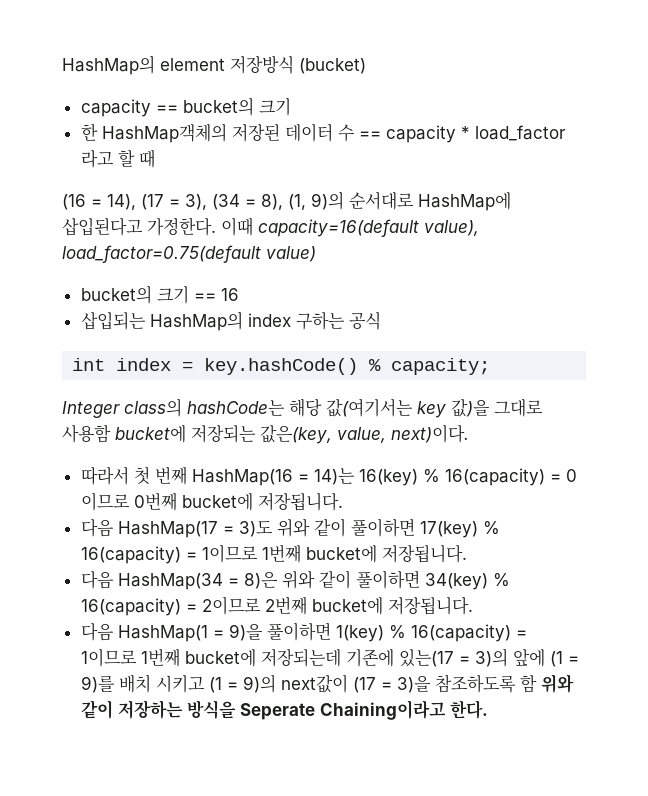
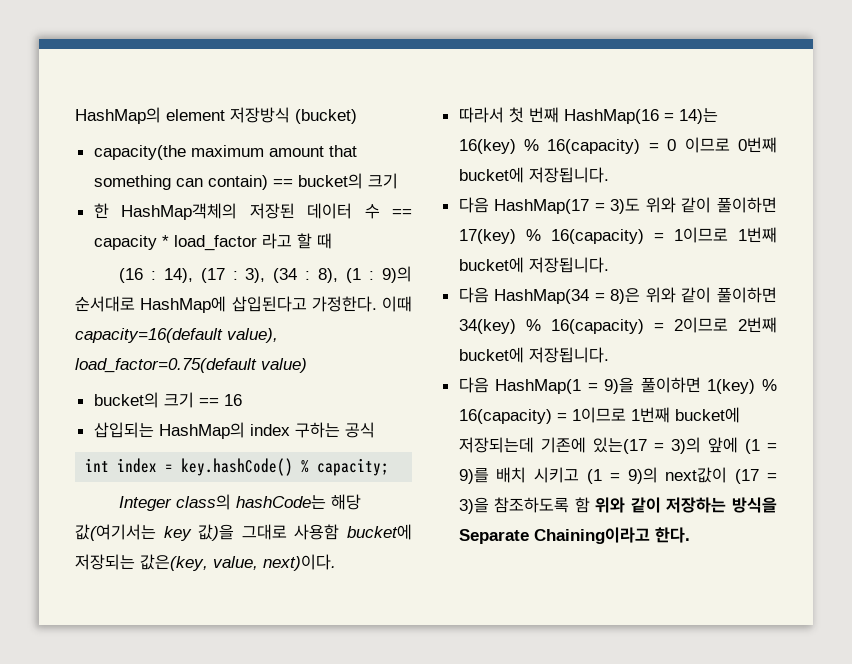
[80,99,151,117] capacity -> [93,145,357,160] [93,175,268,190] capacity(the maximum amount that something can contain)
[91,199,102,207] = -> [150,271,156,280] :
[169,199,180,207] = -> [232,271,238,280] :
[245,194,306,210] = 8), (1, -> [305,268,375,283] : 8), (1 :
[239,703,315,720] Seperate -> [458,529,529,544] Separate

